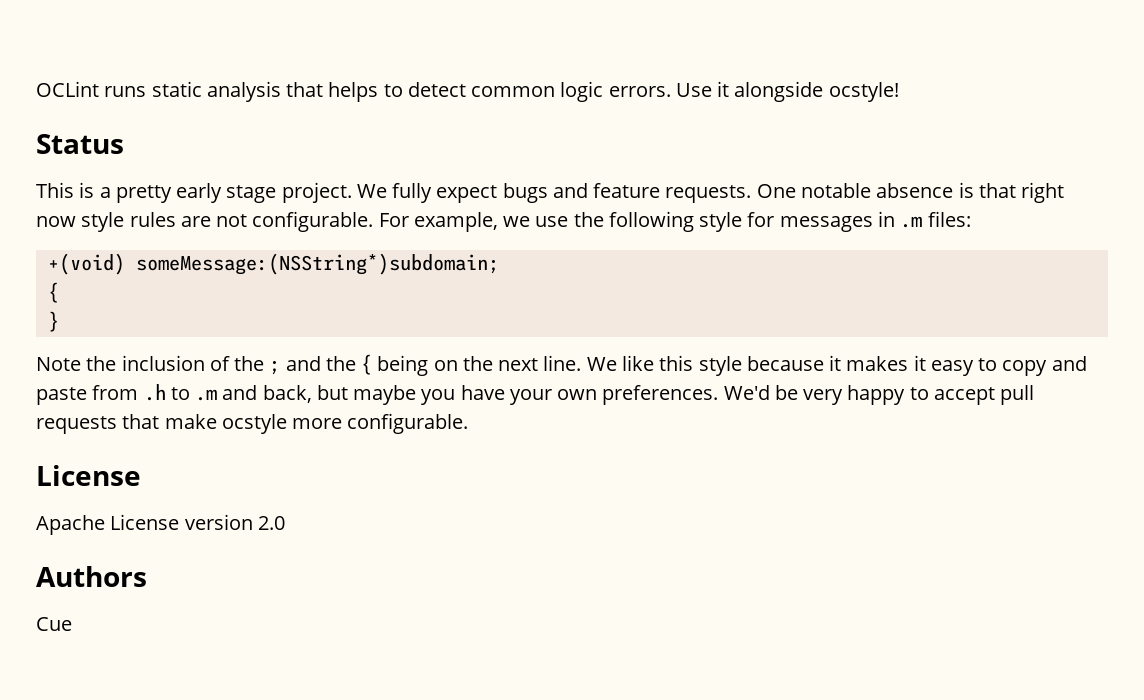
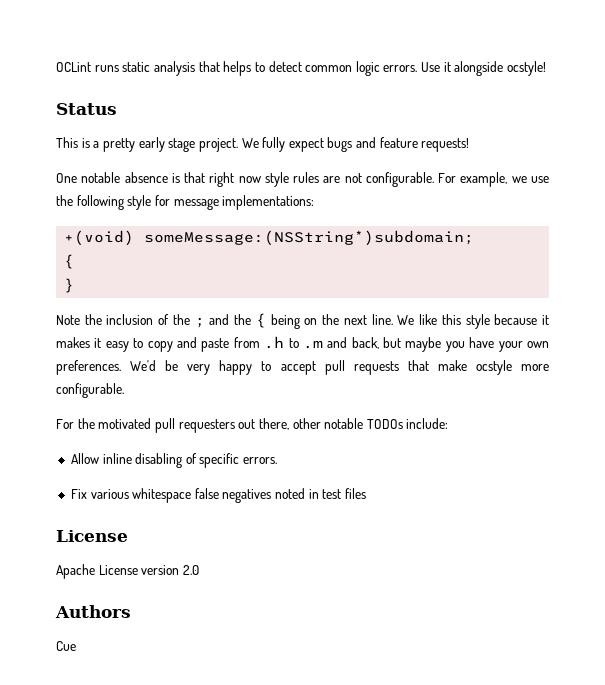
[665,185,752,203] requests. -> [421,138,470,152] requests! //
[779,211,971,232] messages in .m files: -> [173,195,315,210] message implementations:
(469, 423) none -> [56,418,449,433] [70,453,278,468] [70,488,367,503] // For the motivated pull requesters out there, other notable TODOs include: // Allow inline disabling of specific errors. // Fix various whitespace false negatives noted in test files

